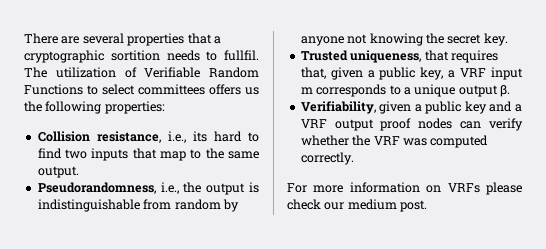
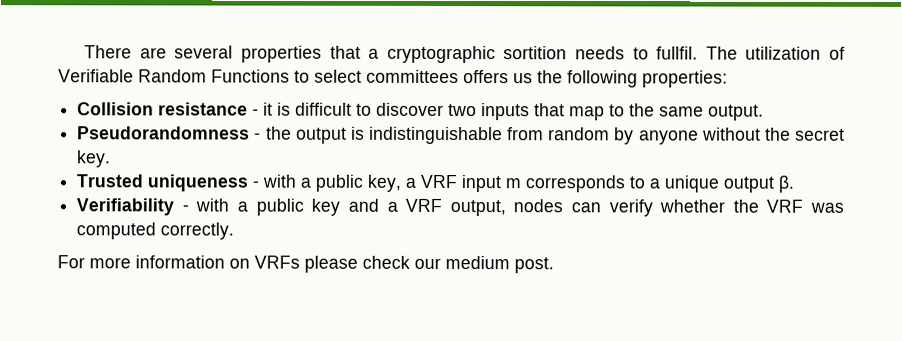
[96,131,260,143] [37,148,62,159] resistance, i.e., its hard to find -> [158,102,445,116] resistance - it is difficult to discover
[37,182,179,194] Pseudorandomness, i.e., -> [77,126,262,140] Pseudorandomness -
[347,33,423,46] not knowing -> [701,127,761,141] without
[350,50,498,63] [300,67,363,80] uniqueness, that requires that, given -> [147,174,297,192] uniqueness - with
[300,101,412,114] Verifiability, given -> [76,198,230,216] Verifiability - with
[334,118,412,131] output proof -> [449,199,506,217] output,

